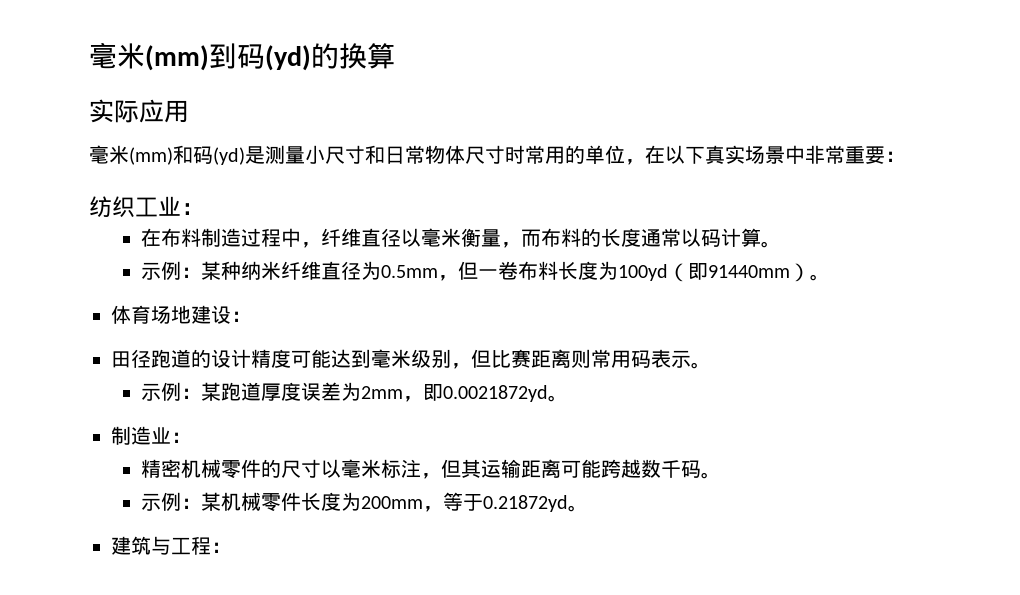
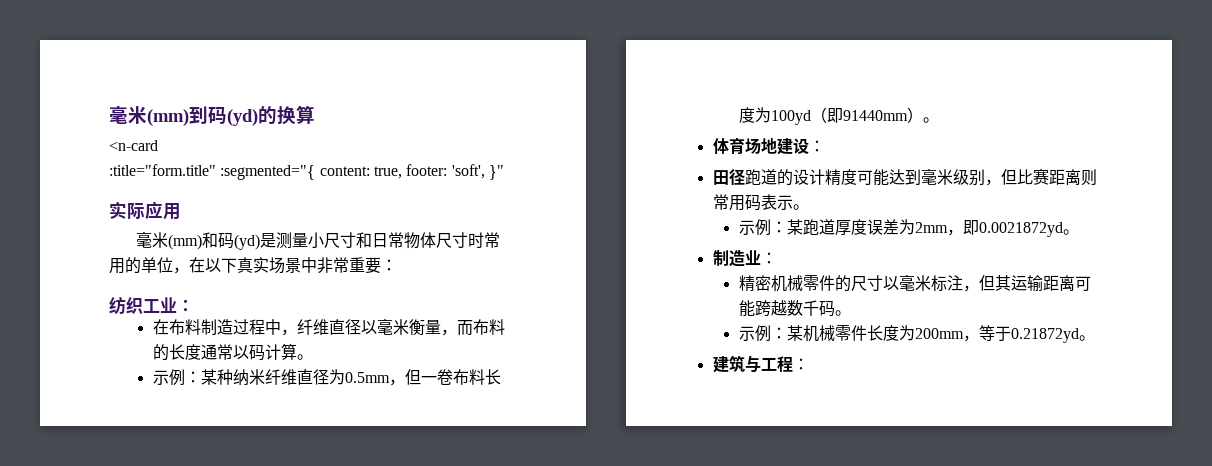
(395, 56) none -> [109,140,158,151] [109,164,504,180] // <n-card // :title="form.title" :segmented="{ content: true, footer: 'soft', }"

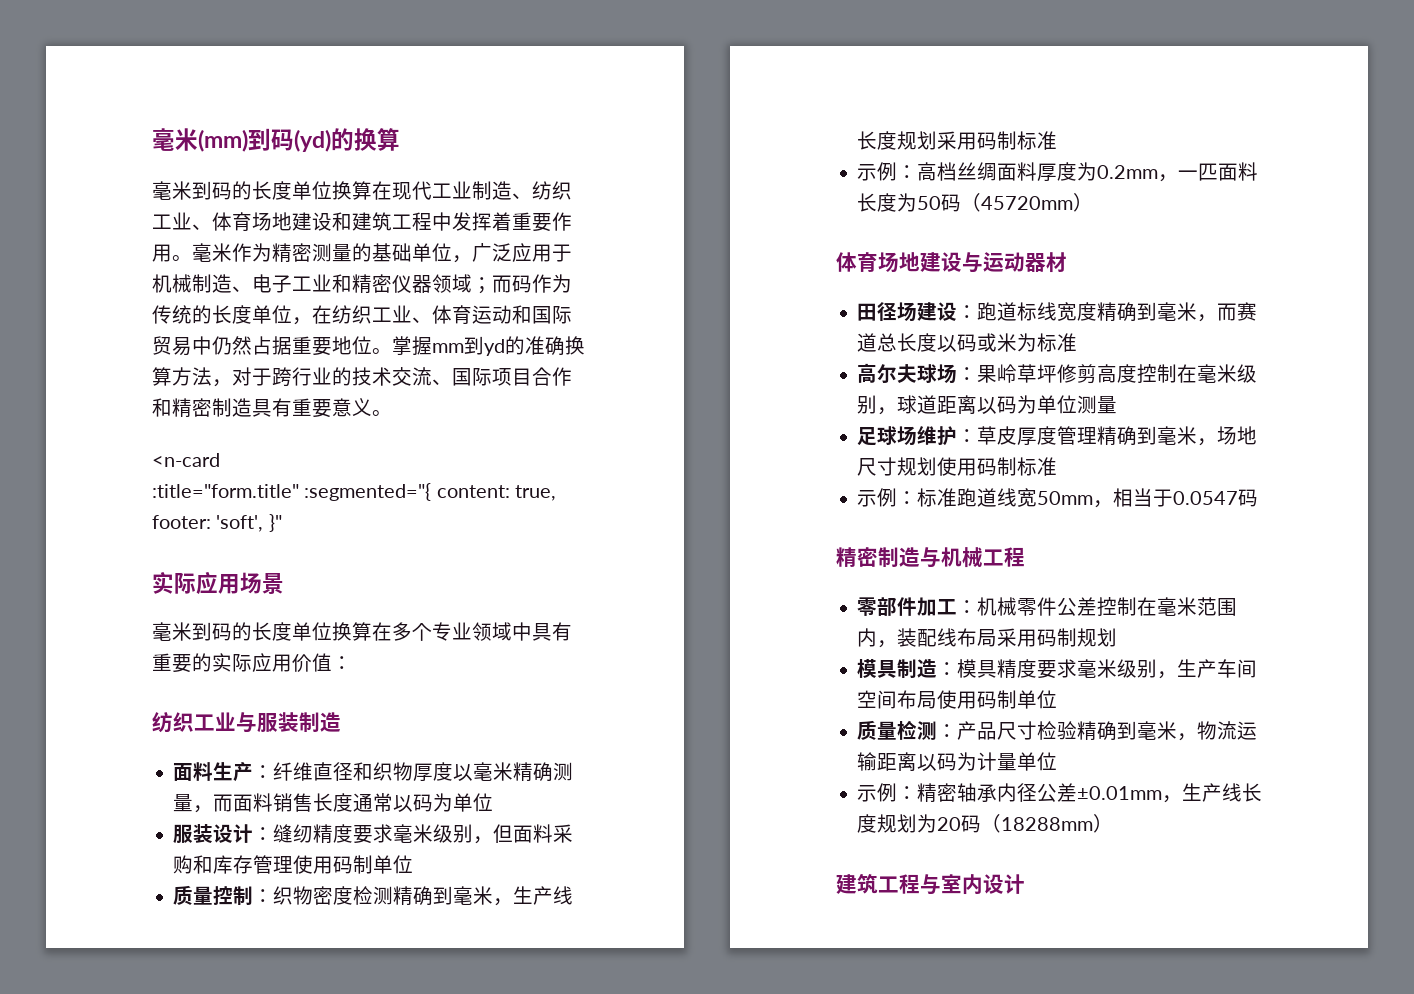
(315, 114) none -> [152,181,572,200] [152,212,572,232] [152,243,572,263] [152,274,572,294] [152,305,572,325] [152,336,585,356] [152,367,572,387] [152,398,392,418] // 毫米到码的长度单位换算在现代工业制造、纺织工业、体育场地建设和建筑工程中发挥着重要作用。毫米作为精密测量的基础单位，广泛应用于机械制造、电子工业和精密仪器领域；而码作为传统的长度单位，在纺织工业、体育运动和国际贸易中仍然占据重要地位。掌握mm到yd的准确换算方法，对于跨行业的技术交流、国际项目合作和精密制造具有重要意义。
[136,232,501,250] [109,257,381,274] // 毫米(mm)和码(yd)是测量小尺寸和日常物体尺寸时常用的单位，在以下真实场景中非常重要 -> [240,572,284,594] [152,622,572,641] [152,653,332,673] 场景 // 毫米到码的长度单位换算在多个专业领域中具有重要的实际应用价值
[177,299,194,312] [152,319,505,336] [152,343,313,361] [152,369,501,386] [738,107,939,125] [712,137,825,155] ： // 在布料制造过程中，纤维直径以毫米衡量，而布料的长度通常以码计算。 // 示例：某种纳米纤维直径为0.5mm，但一卷布料长度为100yd（即91440mm）。 // 体育场地建设： -> [236,712,341,733] [173,762,574,782] [173,793,494,813] [173,824,574,844] [173,855,414,874] [173,885,574,906] [857,131,1058,150] [857,162,1259,182] [857,193,1094,212] [836,252,1067,273] 与服装制造 // 面料生产：纤维直径和织物厚度以毫米精确测量，而面料销售长度通常以码为单位 // 服装设计：缝纫精度要求毫米级别，但面料采购和库存管理使用码制单位 // 质量控制：织物密度检测精确到毫米，生产线长度规划采用码制标准 // 示例：高档丝绸面料厚度为0.2mm，一匹面料长度为50码（45720mm） // 体育场地建设与运动器材
[744,168,1097,186] [712,194,809,211] [738,219,1079,237] [712,250,777,267] [738,275,1091,292] [738,300,851,317] [738,325,1095,343] [712,355,809,373] 跑道的设计精度可能达到毫米级别，但比赛距离则常用码表示。 // 示例：某跑道厚度误差为2mm，即0.0021872yd。 // 制造业： // 精密机械零件的尺寸以毫米标注，但其运输距离可能跨越数千码。 // 示例：某机械零件长度为200mm，等于0.21872yd。 // 建筑与工程： -> [897,302,1258,322] [857,333,1078,352] [857,363,1258,384] [857,395,1118,415] [857,426,1258,446] [857,457,1058,476] [857,488,1259,508] [836,547,1025,568] [857,597,1238,617] [857,628,1118,648] [857,658,1258,679] [857,690,1058,709] [857,720,1258,741] [857,752,1058,771] [857,783,1263,803] [857,814,1114,833] [836,873,1025,895] 场建设：跑道标线宽度精确到毫米，而赛道总长度以码或米为标准 // 高尔夫球场：果岭草坪修剪高度控制在毫米级别，球道距离以码为单位测量 // 足球场维护：草皮厚度管理精确到毫米，场地尺寸规划使用码制标准 // 示例：标准跑道线宽50mm，相当于0.0547码 // 精密制造与机械工程 // 零部件加工：机械零件公差控制在毫米范围内，装配线布局采用码制规划 // 模具制造：模具精度要求毫米级别，生产车间空间布局使用码制单位 // 质量检测：产品尺寸检验精确到毫米，物流运输距离以码为计量单位 // 示例：精密轴承内径公差±0.01mm，生产线长度规划为20码（18288mm） // 建筑工程与室内设计

